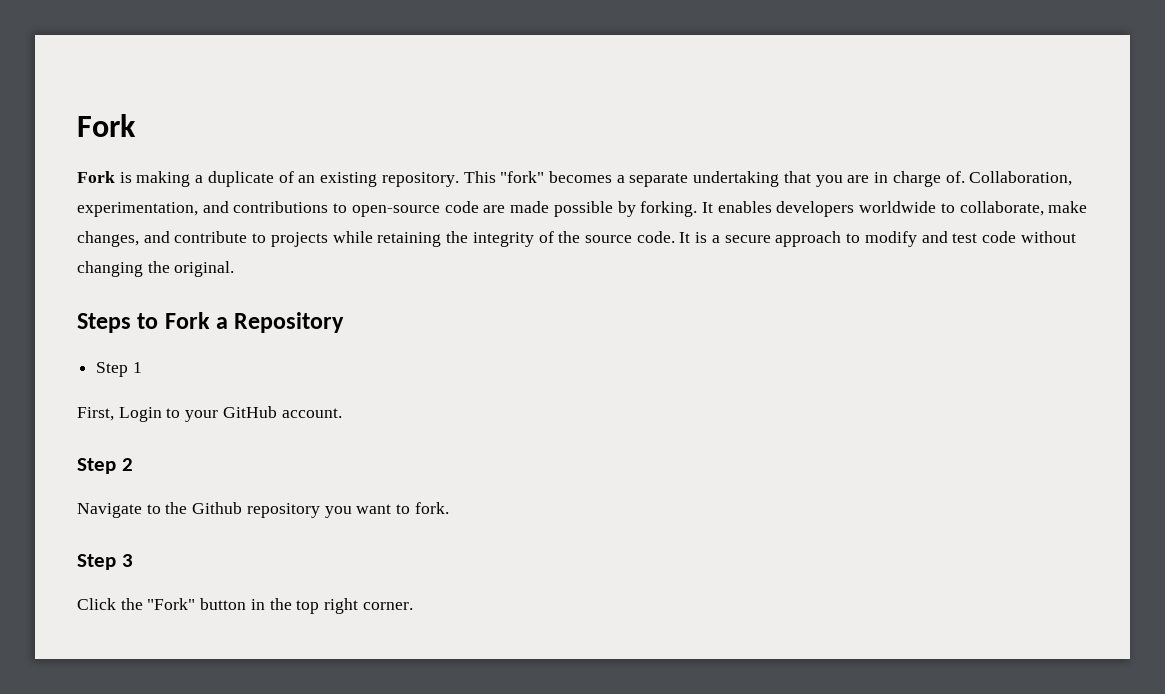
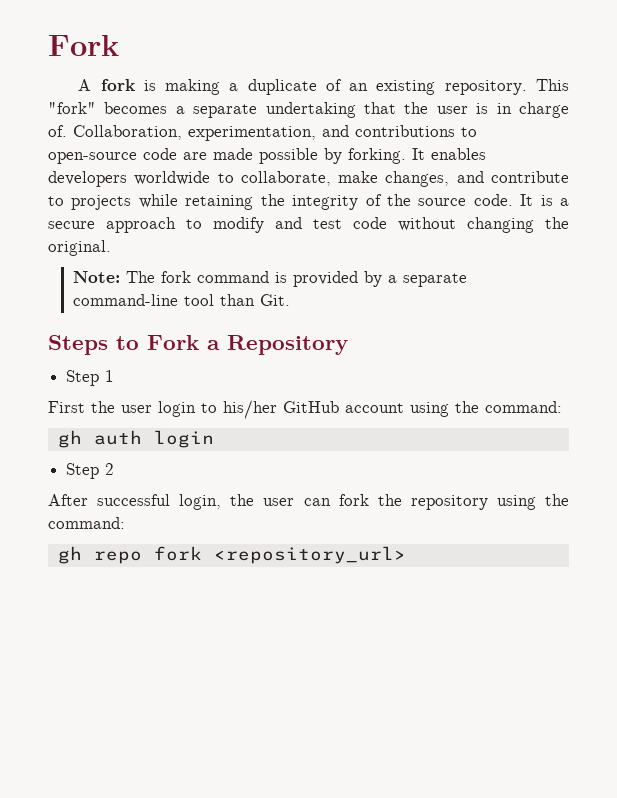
[77,171,115,183] Fork -> [78,79,135,91] A fork
[815,175,870,187] you are -> [404,102,489,114] the user is
(235, 269) none -> [72,271,467,287] [72,294,290,306] // Note: The fork command is provided by a separate command-line tool than Git.
[77,406,342,422] [77,458,133,474] [77,502,449,518] [77,554,133,570] [77,598,413,614] First, Login to your GitHub account. // Step 2 // Navigate to the Github repository you want to fork. // Step 3 // Click the "Fork" button in the top right corner. -> [48,400,562,419] [57,430,214,448] [66,463,115,479] [48,494,570,510] [48,517,125,529] [57,546,406,564] First the user login to his/her GitHub account using the command: // gh auth login // Step 2 // After successful login, the user can fork the repository using the command: // gh repo fork <repository_url>

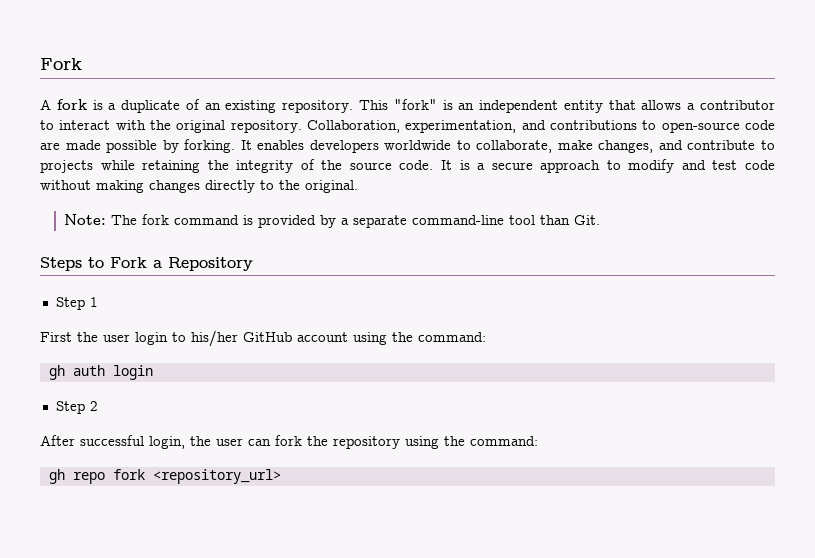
[165,79,221,95] making -> (103, 105) none
[104,102,569,118] [48,125,67,137] becomes a separate undertaking that the user is in charge of. -> [442,100,776,113] [40,120,302,133] is an independent entity that allows a contributor to interact with the original repository.
[467,217,534,233] changing -> [96,180,274,193] making changes directly to

